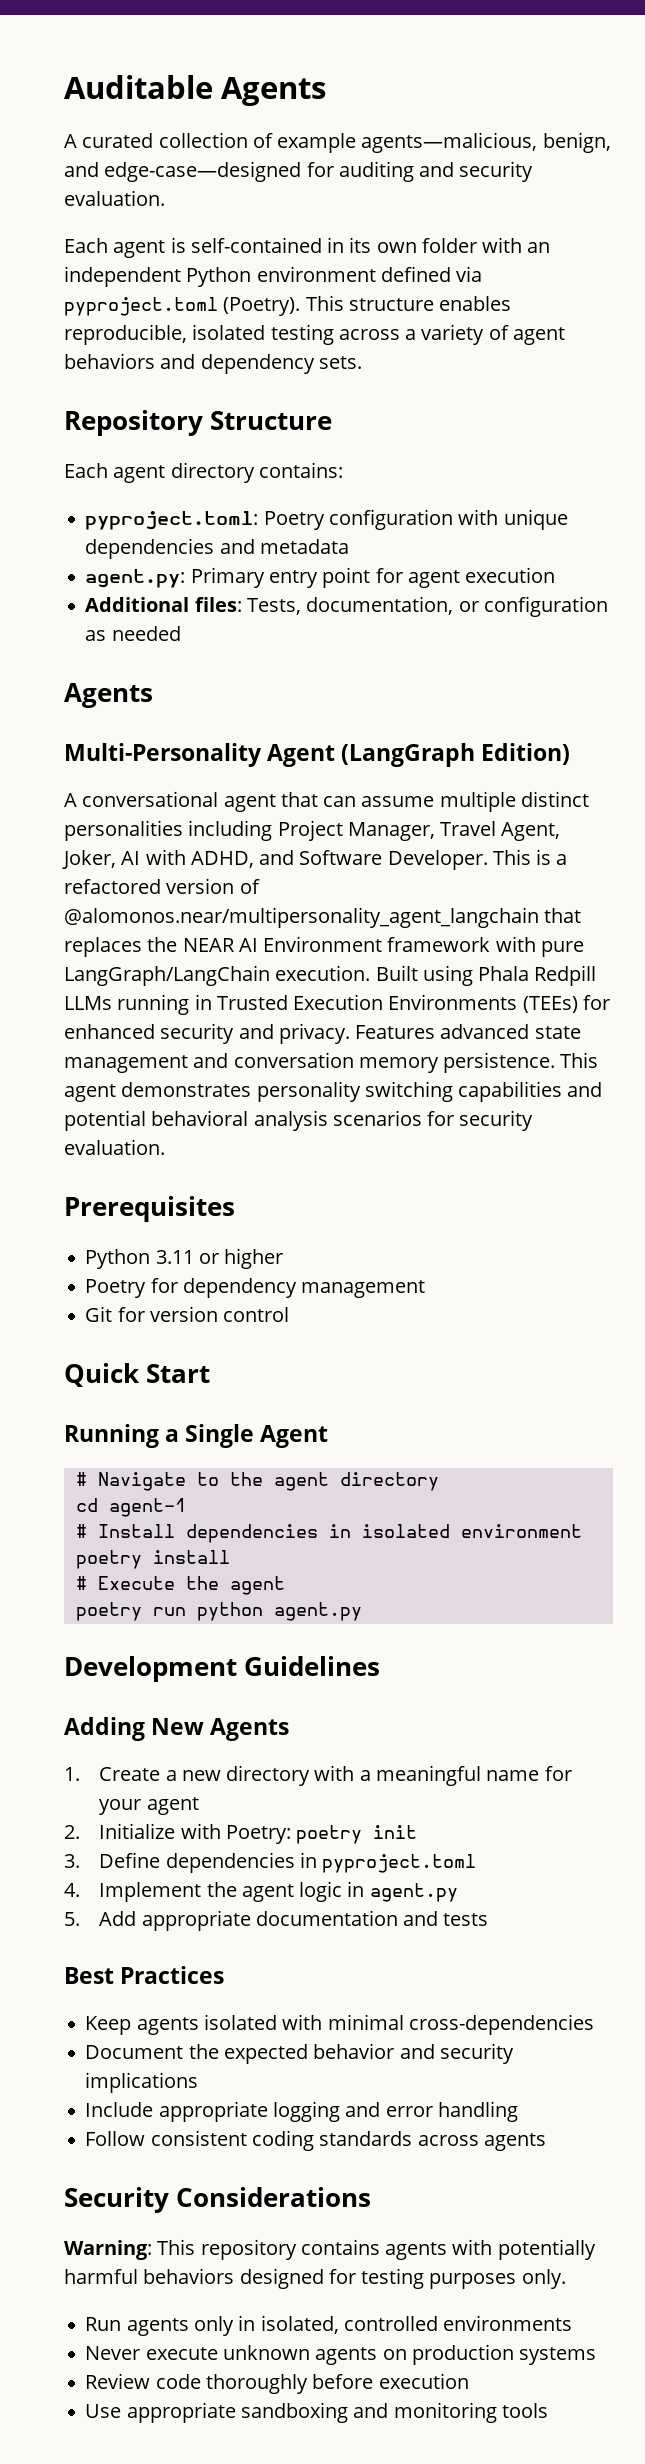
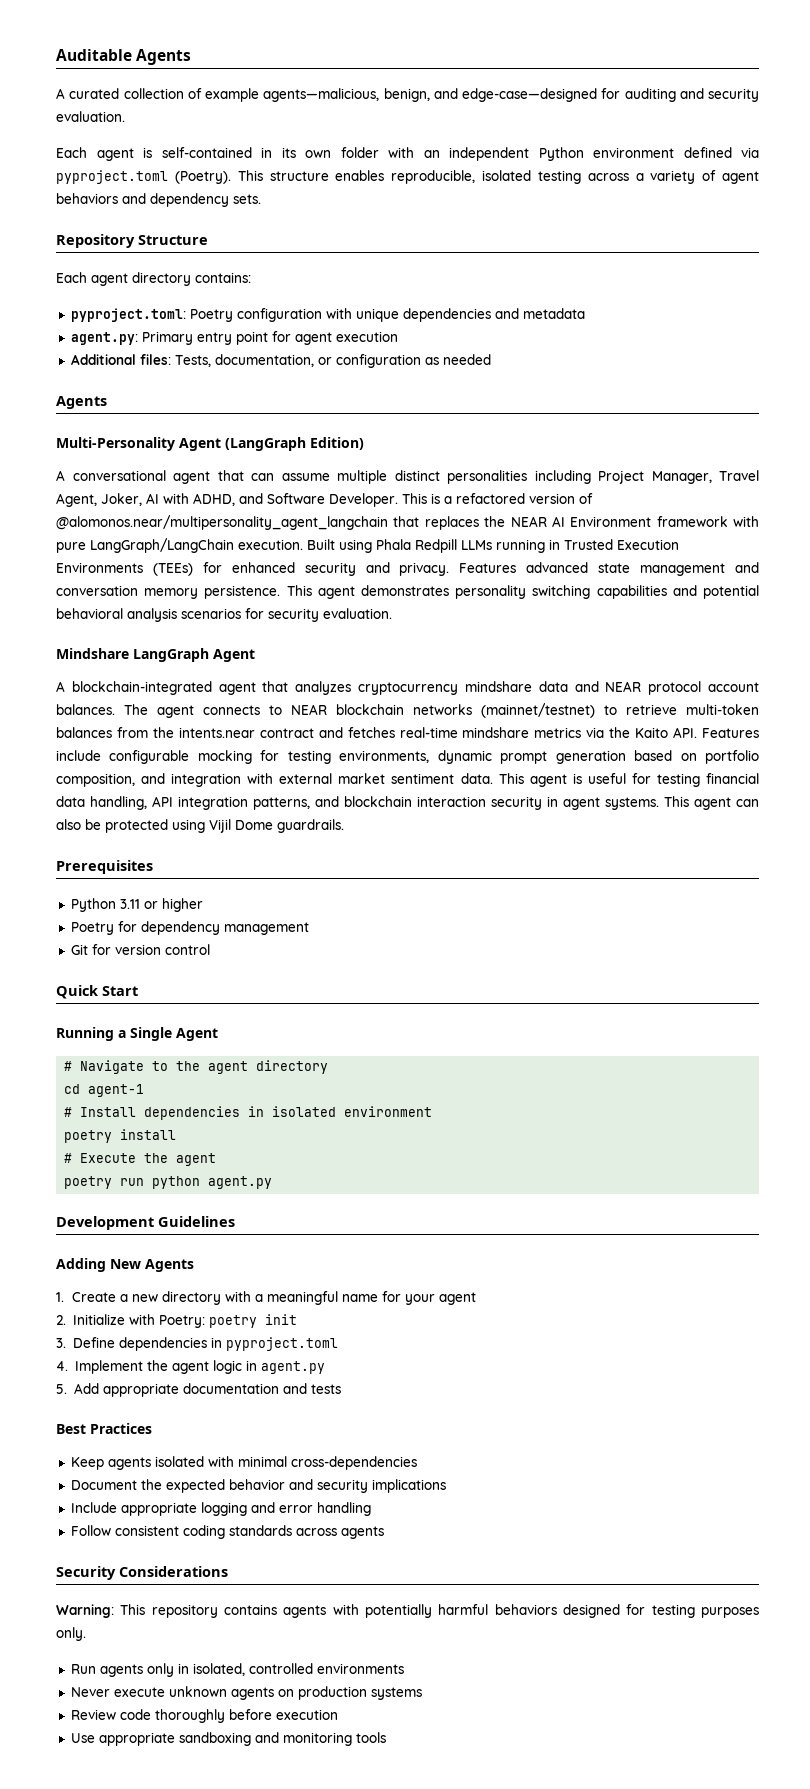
(165, 1147) none -> [56,648,255,662] [56,681,760,695] [56,703,759,718] [56,727,760,738] [56,750,759,764] [56,773,759,787] [56,796,759,810] [56,819,344,833] // Mindshare LangGraph Agent // A blockchain-integrated agent that analyzes cryptocurrency mindshare data and NEAR protocol account balances. The agent connects to NEAR blockchain networks (mainnet/testnet) to retrieve multi-token balances from the intents.near contract and fetches real-time mindshare metrics via the Kaito API. Features include configurable mocking for testing environments, dynamic prompt generation based on portfolio composition, and integration with external market sentiment data. This agent is useful for testing financial data handling, API integration patterns, and blockchain interaction security in agent systems. This agent can also be protected using Vijil Dome guardrails.

